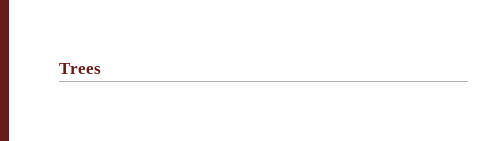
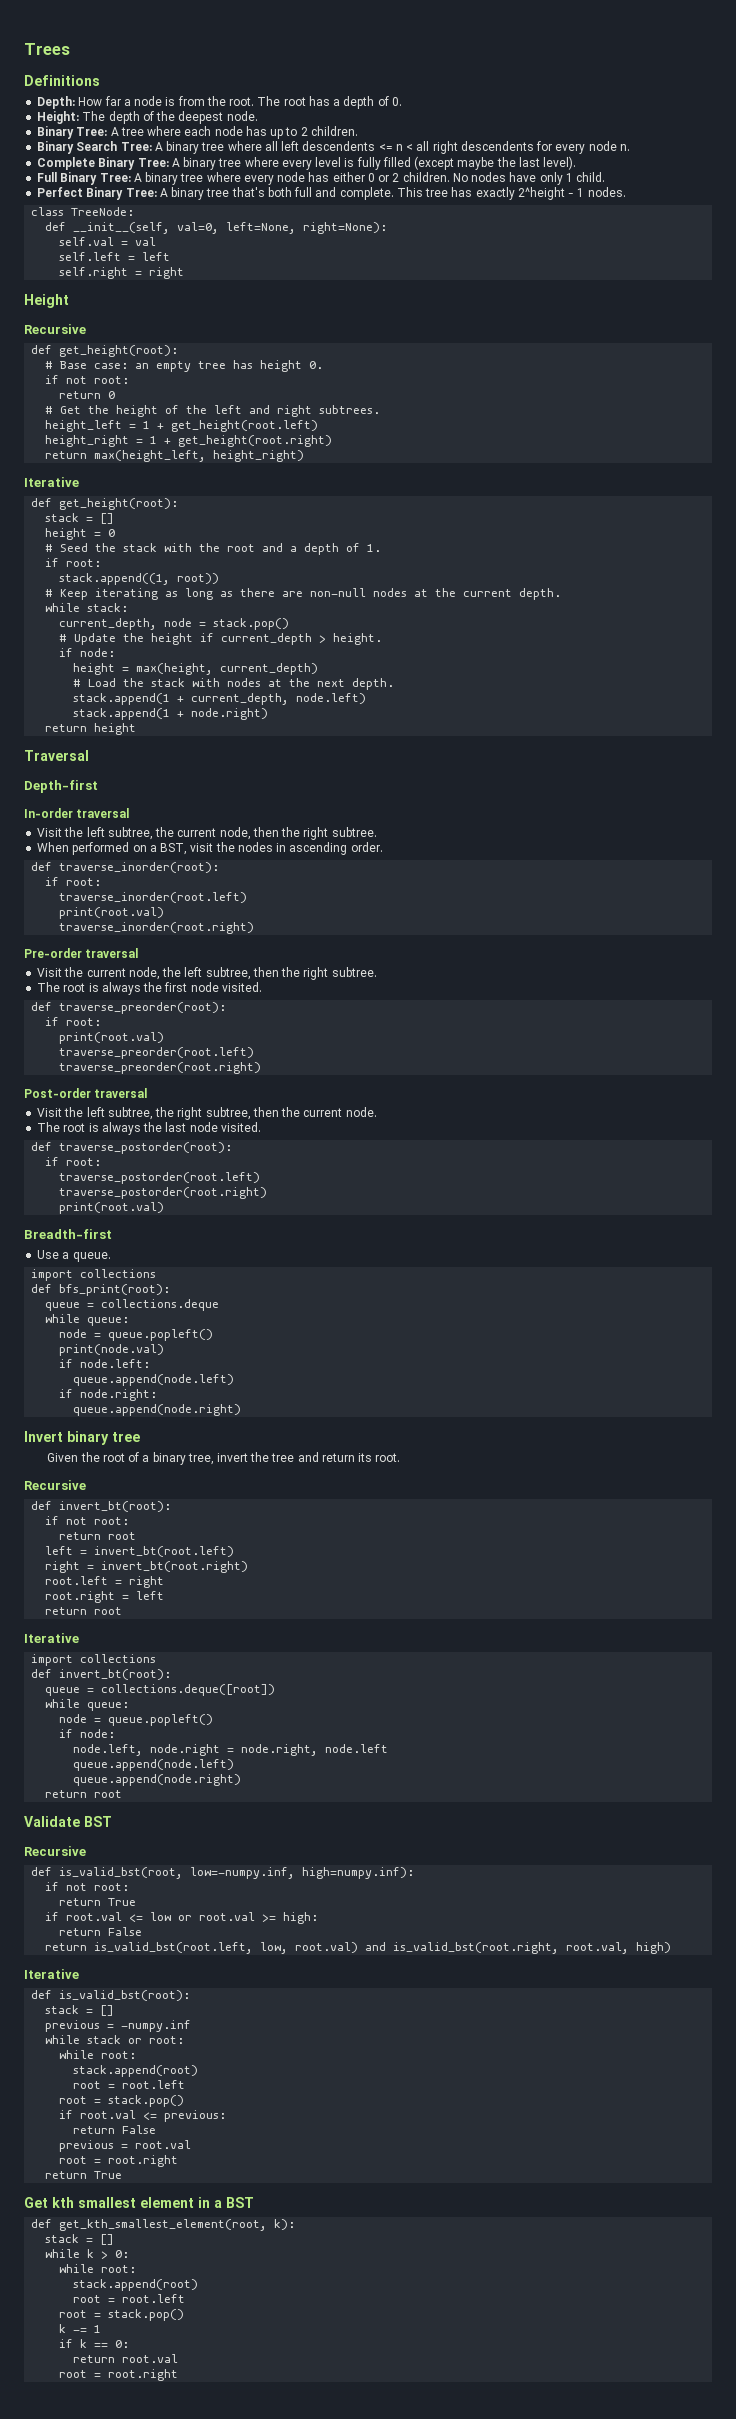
(101, 68) none -> [24,75,100,86] [37,96,402,109] [37,111,258,124] [37,126,358,139] [37,141,630,154] [37,156,577,170] [37,172,606,185] [37,187,626,200] [31,207,135,216] [45,222,388,234] [59,237,157,246] [59,252,171,261] [59,267,185,279] [24,294,69,308] [24,324,86,334] [31,345,179,357] [45,360,324,372] [45,375,130,384] [59,391,116,399] [45,405,381,417] [45,420,319,432] [45,435,333,447] [45,450,305,462] [24,477,79,487] [31,498,179,510] [45,513,115,524] [45,528,116,540] [45,543,382,555] [45,558,102,567] [59,573,220,585] [45,588,562,600] [45,603,129,612] [59,618,290,630] [59,633,383,645] [59,648,116,657] [73,663,319,675] [73,678,395,690] [73,693,367,705] [73,708,269,720] [45,723,137,735] [24,750,89,761] [24,780,98,793] [24,808,130,818] [37,827,377,840] [37,842,383,855] [31,862,220,873] [45,877,102,886] [59,892,248,903] [59,907,165,919] [59,922,255,934] [24,948,139,958] [37,967,377,980] [37,982,262,995] [31,1002,227,1014] [45,1017,102,1026] [59,1032,165,1044] [59,1047,255,1059] [59,1062,262,1074] [24,1088,148,1098] [37,1107,377,1120] [37,1122,261,1135] [31,1142,233,1154] [45,1157,102,1166] [59,1172,261,1184] [59,1187,268,1199] [59,1202,165,1214] [24,1229,112,1239] [37,1250,111,1262] [31,1269,157,1281] [31,1284,171,1296] [45,1299,220,1311] [45,1314,130,1326] [59,1329,214,1341] [59,1344,165,1356] [59,1359,151,1368] [73,1374,235,1386] [59,1389,158,1401] [73,1404,242,1416] [24,1431,140,1445] [47,1452,401,1465] [24,1480,86,1490] [31,1501,172,1512] [45,1516,130,1525] [59,1532,137,1540] [45,1546,235,1557] [45,1561,249,1573] [45,1576,165,1588] [45,1591,165,1603] [45,1607,123,1615] [24,1633,79,1643] [31,1654,157,1666] [31,1669,172,1680] [45,1684,276,1696] [45,1699,130,1711] [59,1714,214,1726] [59,1729,116,1738] [73,1744,389,1756] [73,1759,235,1771] [73,1774,242,1786] [45,1790,123,1798] [24,1816,112,1827] [24,1846,86,1856] [31,1867,415,1879] [45,1882,130,1891] [59,1898,137,1906] [45,1912,319,1924] [59,1927,143,1936] [45,1942,672,1954] [24,1969,79,1979] [31,1990,191,2001] [45,2005,115,2016] [45,2020,192,2032] [45,2035,185,2044] [59,2050,137,2059] [73,2065,199,2077] [73,2080,186,2089] [59,2095,185,2107] [59,2110,227,2122] [73,2125,157,2134] [59,2140,192,2152] [59,2155,179,2167] [45,2171,123,2179] [24,2197,254,2208] [31,2219,296,2231] [45,2234,115,2245] [45,2249,130,2259] [59,2264,137,2273] [73,2279,199,2291] [73,2294,186,2303] [59,2309,185,2321] [59,2324,102,2333] [59,2339,130,2348] [73,2354,179,2363] [59,2369,179,2381] // Definitions // Depth: How far a node is from the root. The root has a depth of 0. // Height: The depth of the deepest node. // Binary Tree: A tree where each node has up to 2 children. // Binary Search Tree: A binary tree where all left descendents <= n < all right descendents for every node n. // Complete Binary Tree: A binary tree where every level is fully filled (except maybe the last level). // Full Binary Tree: A binary tree where every node has either 0 or 2 children. No nodes have only 1 child. // Perfect Binary Tree: A binary tree that's both full and complete. This tree has exactly 2^height - 1 nodes. // class TreeNode: // def __init__(self, val=0, left=None, right=None): // self.val = val // self.left = left // self.right = right // Height // Recursive // def get_height(root): // # Base case: an empty tree has height 0. // if not root: // return 0 // # Get the height of the left and right subtrees. // height_left = 1 + get_height(root.left) // height_right = 1 + get_height(root.right) // return max(height_left, height_right) // Iterative // def get_height(root): // stack = [] // height = 0 // # Seed the stack with the root and a depth of 1. // if root: // stack.append((1, root)) // # Keep iterating as long as there are non-null nodes at the current depth. // while stack: // current_depth, node = stack.pop() // # Update the height if current_depth > height. // if node: // height = max(height, current_depth) // # Load the stack with nodes at the next depth. // stack.append(1 + current_depth, node.left) // stack.append(1 + node.right) // return height // Traversal // Depth-first // In-order traversal // Visit the left subtree, the current node, then the right subtree. // When performed on a BST, visit the nodes in ascending order. // def traverse_inorder(root): // if root: // traverse_inorder(root.left) // print(root.val) // traverse_inorder(root.right) // Pre-order traversal // Visit the current node, the left subtree, then the right subtree. // The root is always the first node visited. // def traverse_preorder(root): // if root: // print(root.val) // traverse_preorder(root.left) // traverse_preorder(root.right) // Post-order traversal // Visit the left subtree, the right subtree, then the current node. // The root is always the last node visited. // def traverse_postorder(root): // if root: // traverse_postorder(root.left) // traverse_postorder(root.right) // print(root.val) // Breadth-first // Use a queue. // import collections // def bfs_print(root): // queue = collections.deque // while queue: // node = queue.popleft() // print(node.val) // if node.left: // queue.append(node.left) // if node.right: // queue.append(node.right) // Invert binary tree // Given the root of a binary tree, invert the tree and return its root. // Recursive // def invert_bt(root): // if not root: // return root // left = invert_bt(root.left) // right = invert_bt(root.right) // root.left = right // root.right = left // return root // Iterative // import collections // def invert_bt(root): // queue = collections.deque([root]) // while queue: // node = queue.popleft() // if node: // node.left, node.right = node.right, node.left // queue.append(node.left) // queue.append(node.right) // return root // Validate BST // Recursive // def is_valid_bst(root, low=-numpy.inf, high=numpy.inf): // if not root: // return True // if root.val <= low or root.val >= high: // return False // return is_valid_bst(root.left, low, root.val) and is_valid_bst(root.right, root.val, high) // Iterative // def is_valid_bst(root): // stack = [] // previous = -numpy.inf // while stack or root: // while root: // stack.append(root) // root = root.left // root = stack.pop() // if root.val <= previous: // return False // previous = root.val // root = root.right // return True // Get kth smallest element in a BST // def get_kth_smallest_element(root, k): // stack = [] // while k > 0: // while root: // stack.append(root) // root = root.left // root = stack.pop() // k -= 1 // if k == 0: // return root.val // root = root.right

